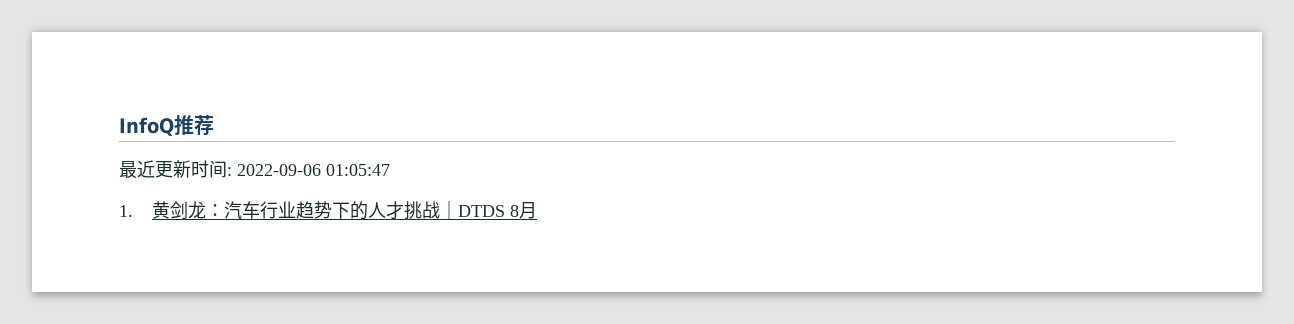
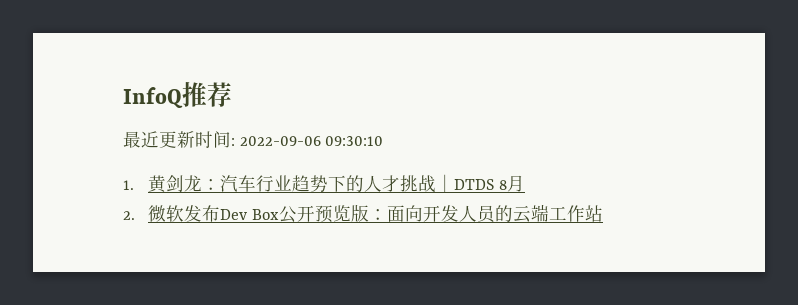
[326,164,390,176] 01:05:47 -> [325,136,384,146] 09:30:10
(537, 210) none -> [123,204,604,223] // 2.微软发布Dev Box公开预览版：面向开发人员的云端工作站

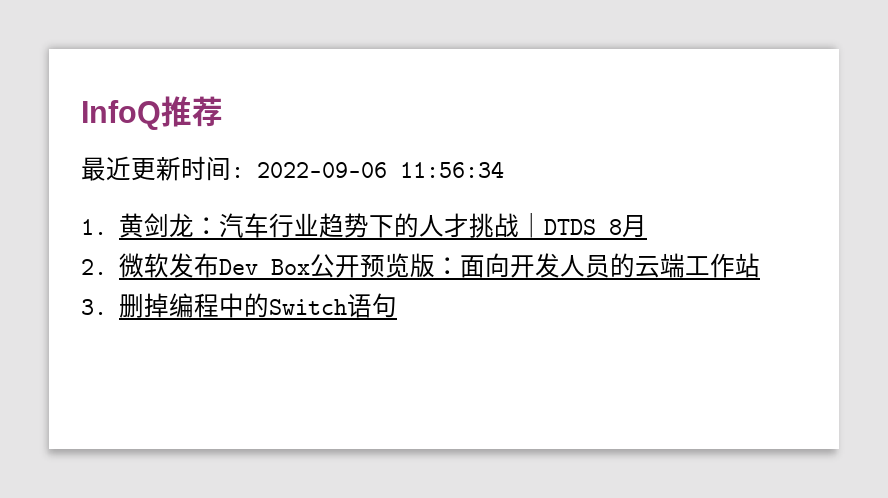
[325,136,384,146] 09:30:10 -> [400,161,504,178] 11:56:34
(604, 213) none -> [81,293,398,318] // 3.删掉编程中的Switch语句

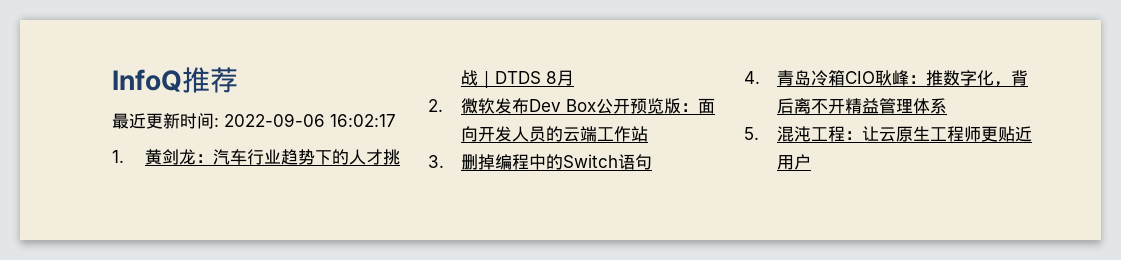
[400,161,504,178] 11:56:34 -> [330,114,396,127] 16:02:17
(398, 305) none -> [744,70,1028,87] [776,98,947,114] [744,126,1032,142] [776,154,811,170] // 4.青岛冷箱CIO耿峰：推数字化，背后离不开精益管理体系 // 5.混沌工程：让云原生工程师更贴近用户

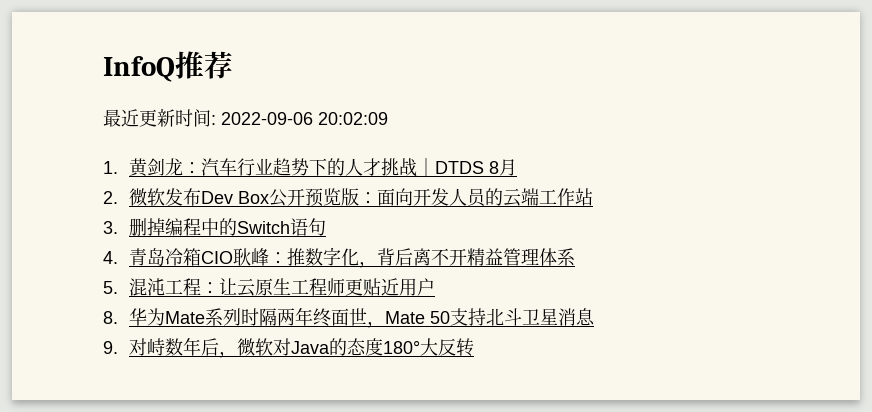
[330,114,396,127] 16:02:17 -> [318,112,388,125] 20:02:09
(811, 162) none -> [103,307,595,328] [103,337,474,358] // 8.华为Mate系列时隔两年终面世，Mate 50支持北斗卫星消息 // 9.对峙数年后，微软对Java的态度180°大反转

